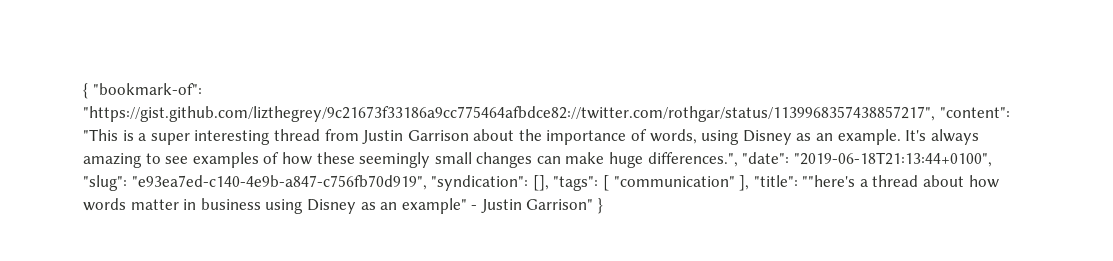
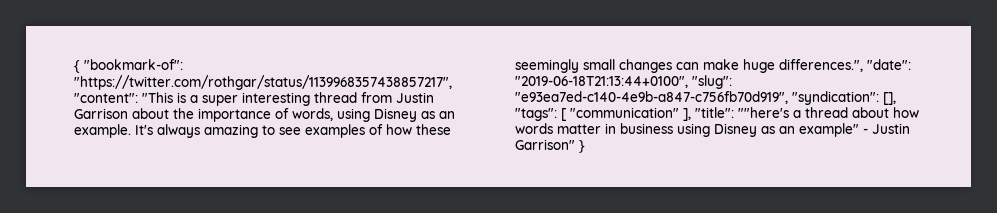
[83,106,935,122] "https://gist.github.com/lizthegrey/9c21673f33186a9cc775464afbdce82://twitter.com/rothgar/status/1139968357438857217", -> [74,75,452,90] "https://twitter.com/rothgar/status/1139968357438857217",

